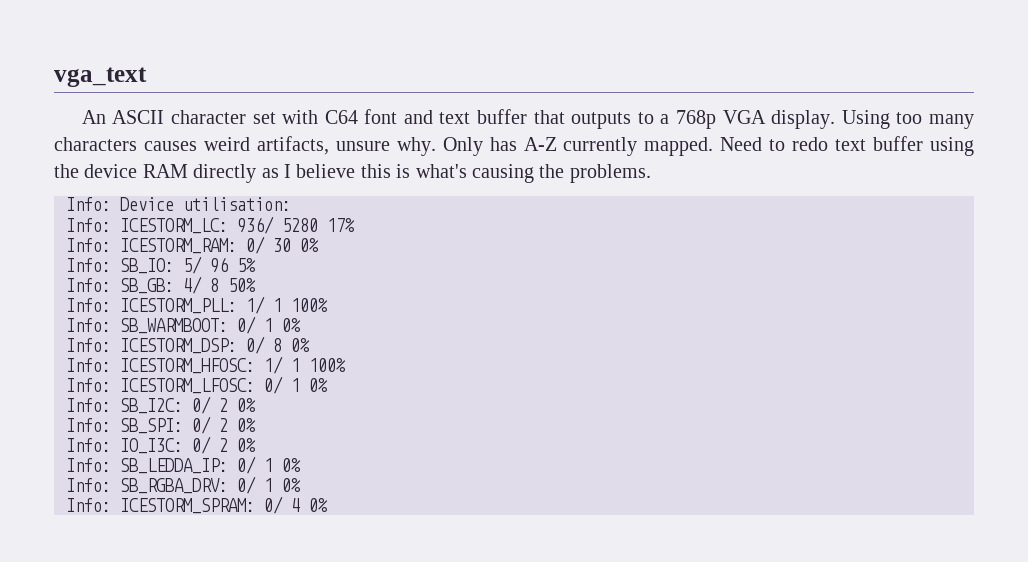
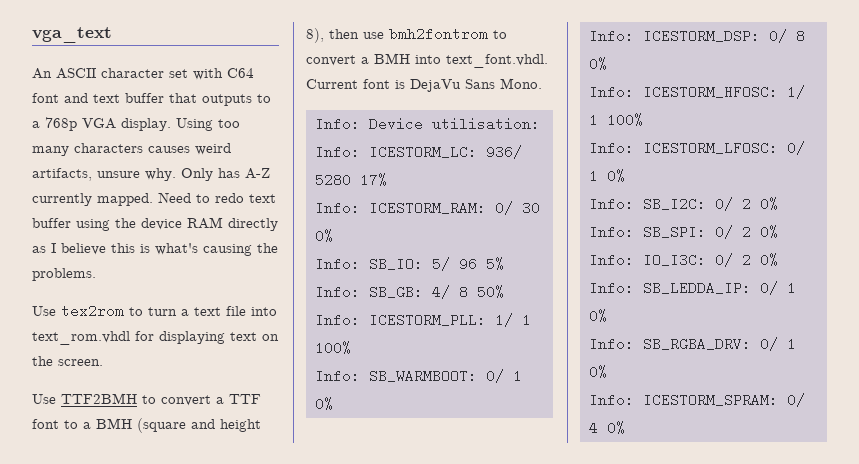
(651, 173) none -> [32,304,277,318] [32,331,279,345] [32,356,103,366] [32,393,261,406] [32,418,261,433] [306,27,507,43] [306,53,548,68] [306,78,542,92] // Use tex2rom to turn a text file into text_rom.vhdl for displaying text on the screen. // Use TTF2BMH to convert a TTF font to a BMH (square and height 8), then use bmh2fontrom to convert a BMH into text_font.vhdl. Current font is DejaVu Sans Mono.

